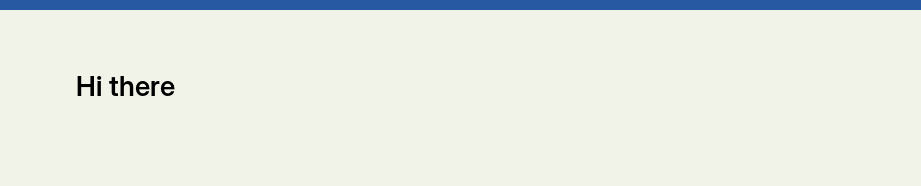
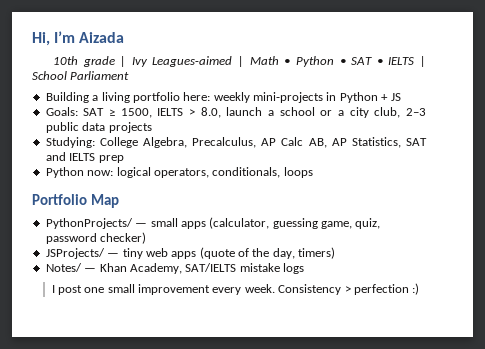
[76,76,176,96] Hi there -> [32,31,125,46] [53,56,427,67] [32,71,130,80] [45,92,401,103] [45,107,426,118] [45,122,152,133] [45,137,428,148] [45,152,124,163] [45,167,313,178] [32,194,119,208] [45,217,381,229] [45,232,147,244] [45,247,336,259] [45,263,304,274] [51,283,420,295] Hi, I’m Aizada // 10th grade | Ivy Leagues‑aimed | Math • Python • SAT • IELTS | School Parliament // Building a living portfolio here: weekly mini‑projects in Python + JS // Goals: SAT ≥ 1500, IELTS > 8.0, launch a school or a city club, 2–3 public data projects // Studying: College Algebra, Precalculus, AP Calc AB, AP Statistics, SAT and IELTS prep // Python now: logical operators, conditionals, loops // Portfolio Map // PythonProjects/ — small apps (calculator, guessing game, quiz, password checker) // JSProjects/ — tiny web apps (quote of the day, timers) // Notes/ — Khan Academy, SAT/IELTS mistake logs // I post one small improvement every week. Consistency > perfection :)

